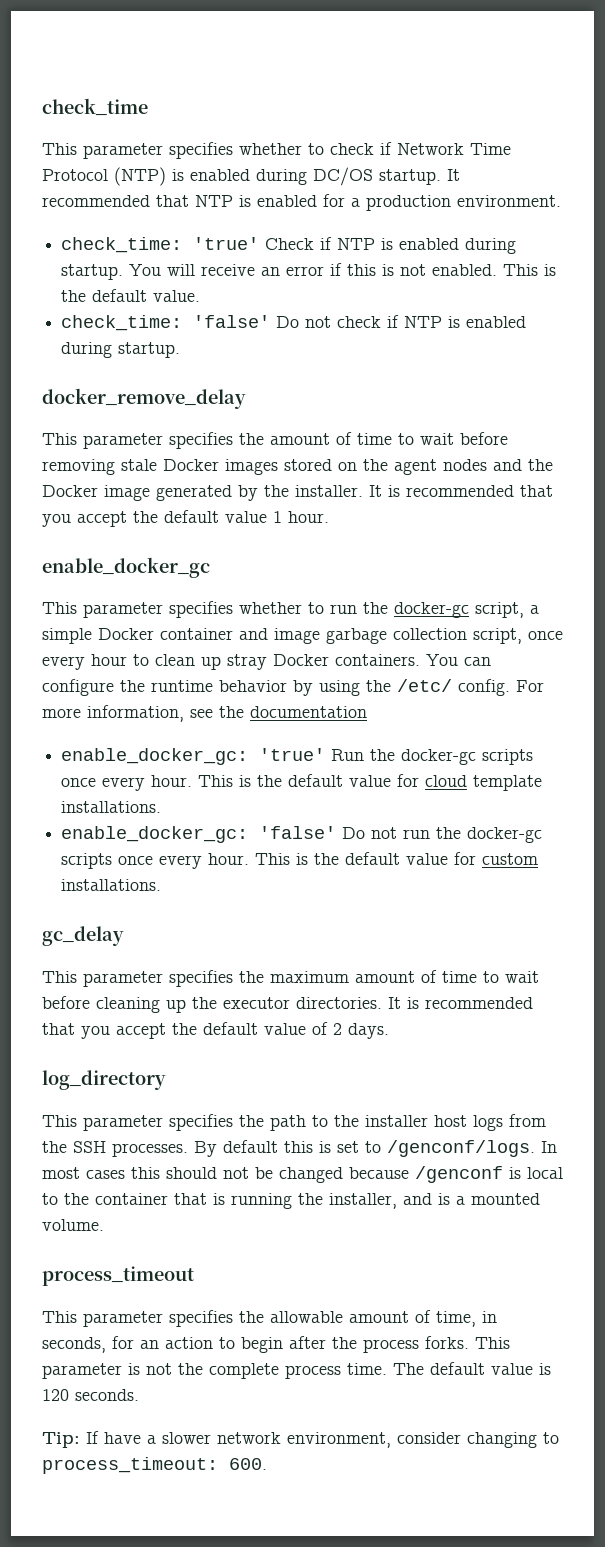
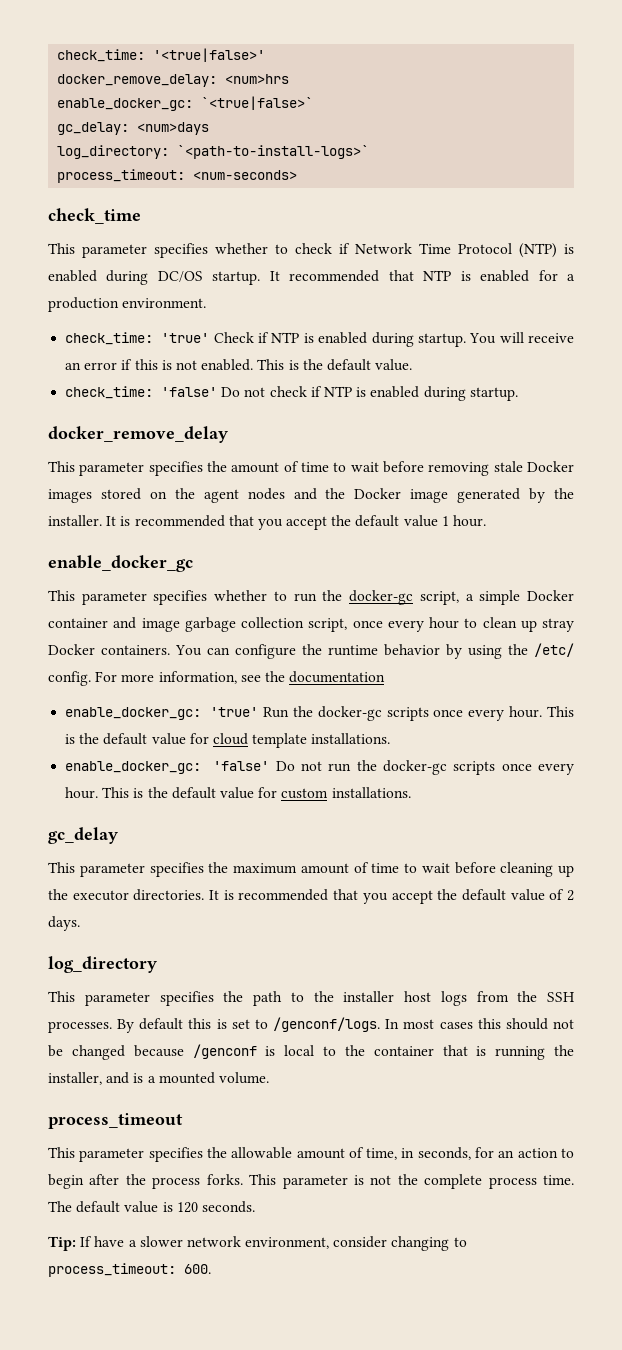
(42, 107) none -> [57,48,266,62] [57,74,290,87] [57,96,314,111] [57,122,210,135] [57,145,370,159] [57,169,298,183] check_time: '<true|false>' // docker_remove_delay: <num>hrs // enable_docker_gc: `<true|false>` // gc_delay: <num>days // log_directory: `<path-to-install-logs>` // process_timeout: <num-seconds> //

